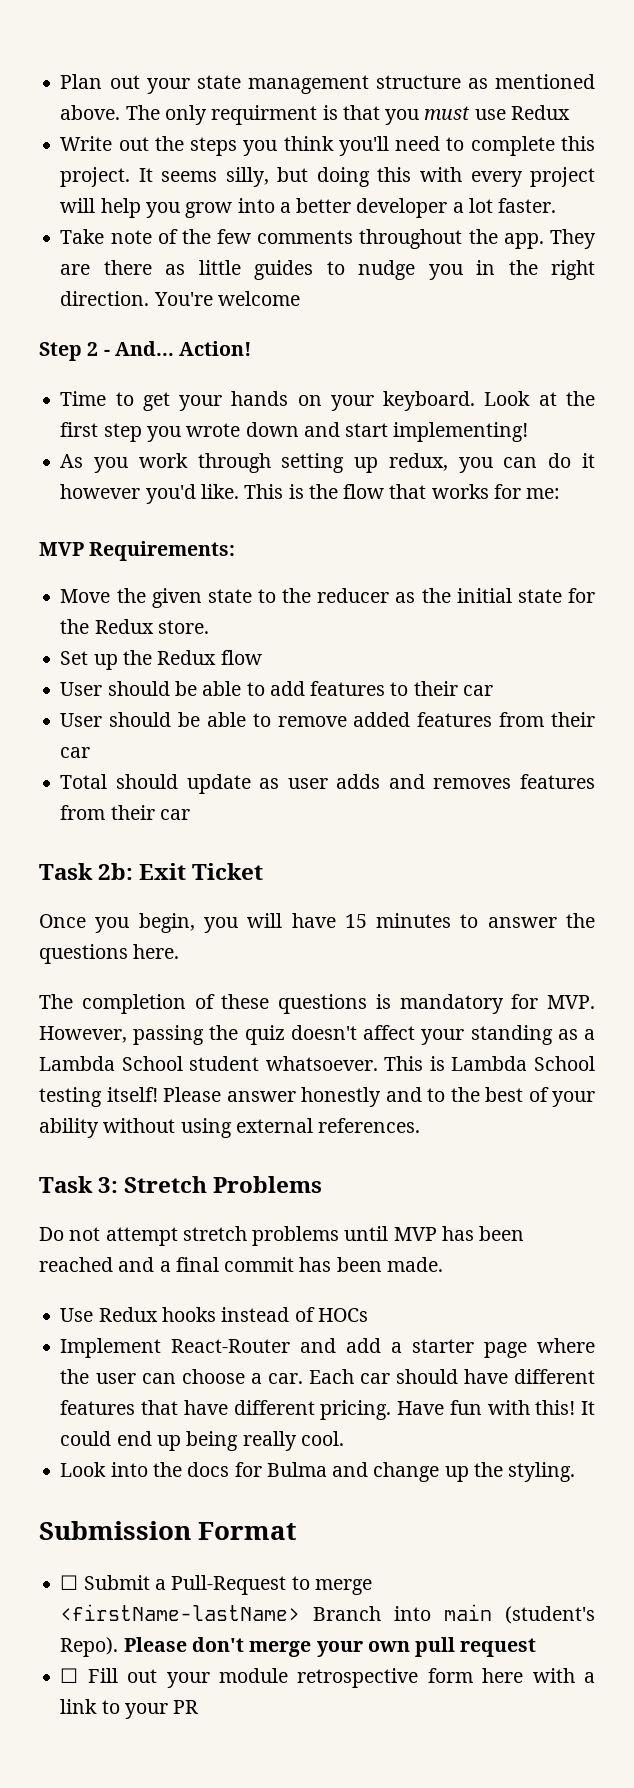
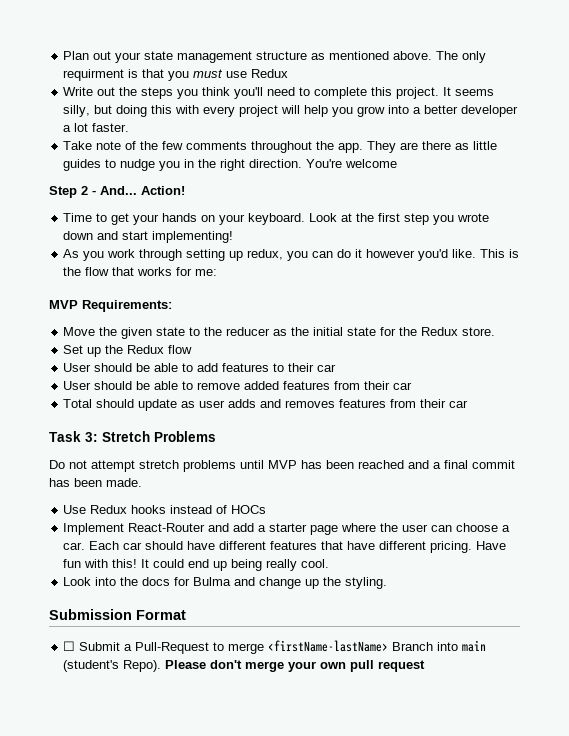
[39,863,264,880] [39,913,595,933] [39,944,180,964] [39,994,595,1014] [39,1025,595,1045] [39,1056,595,1071] [39,1087,595,1107] [39,1118,421,1138] // Task 2b: Exit Ticket // Once you begin, you will have 15 minutes to answer the questions here. // The completion of these questions is mandatory for MVP. However, passing the quiz doesn't affect your standing as a Lambda School student whatsoever. This is Lambda School testing itself! Please answer honestly and to the best of your ability without using external references. -> (469, 404) none
[60,1668,595,1688] [60,1699,199,1719] // ☐ Fill out your module retrospective form here with a link to your PR -> (426, 666) none

